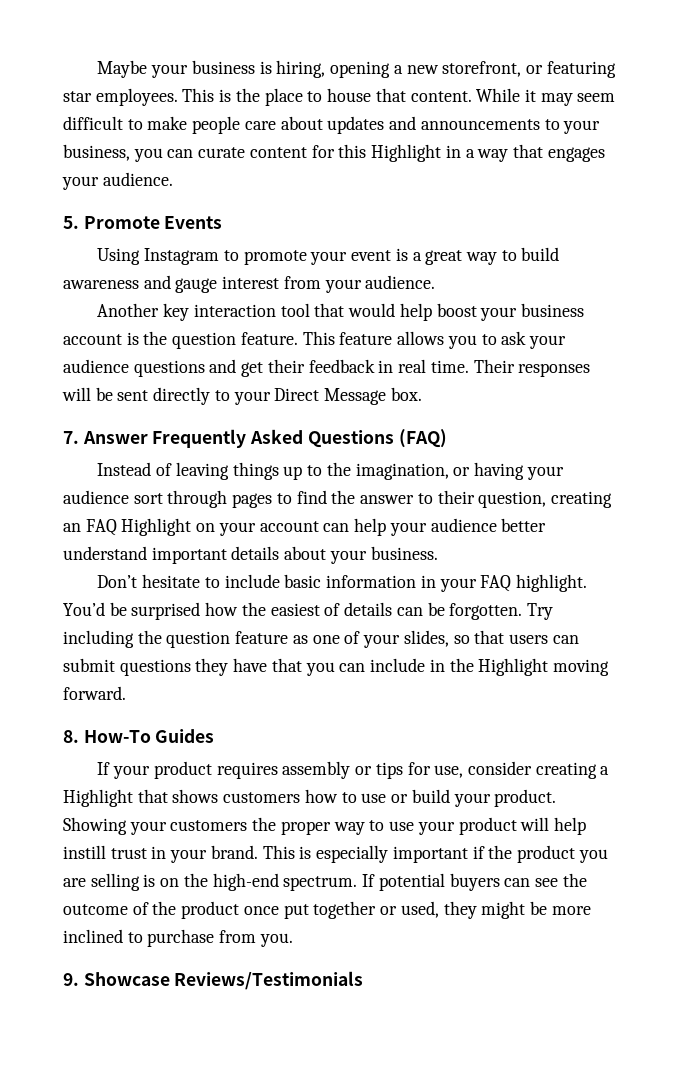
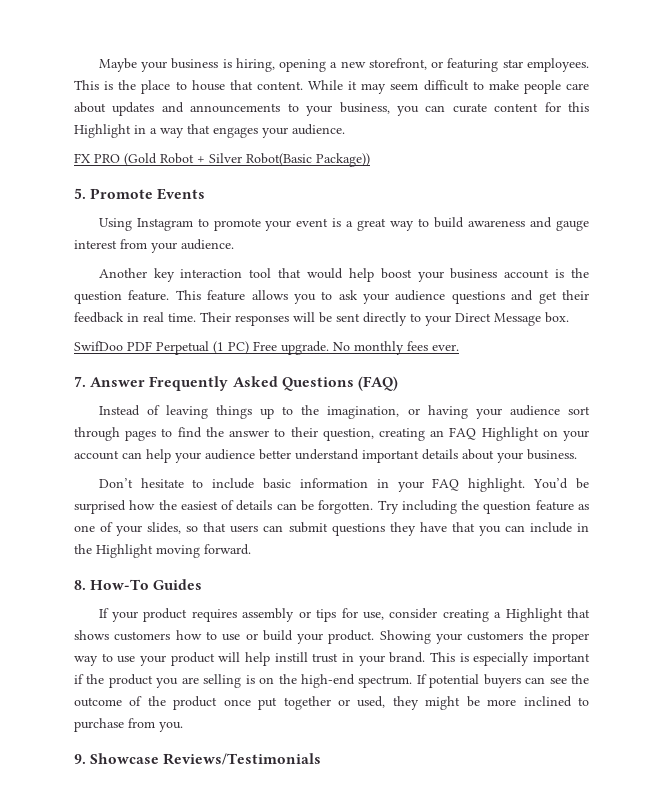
(173, 179) none -> [74,153,370,167] // FX PRO (Gold Robot + Silver Robot(Basic Package))
(422, 394) none -> [74,341,459,355] // SwifDoo PDF Perpetual (1 PC) Free upgrade. No monthly fees ever.

